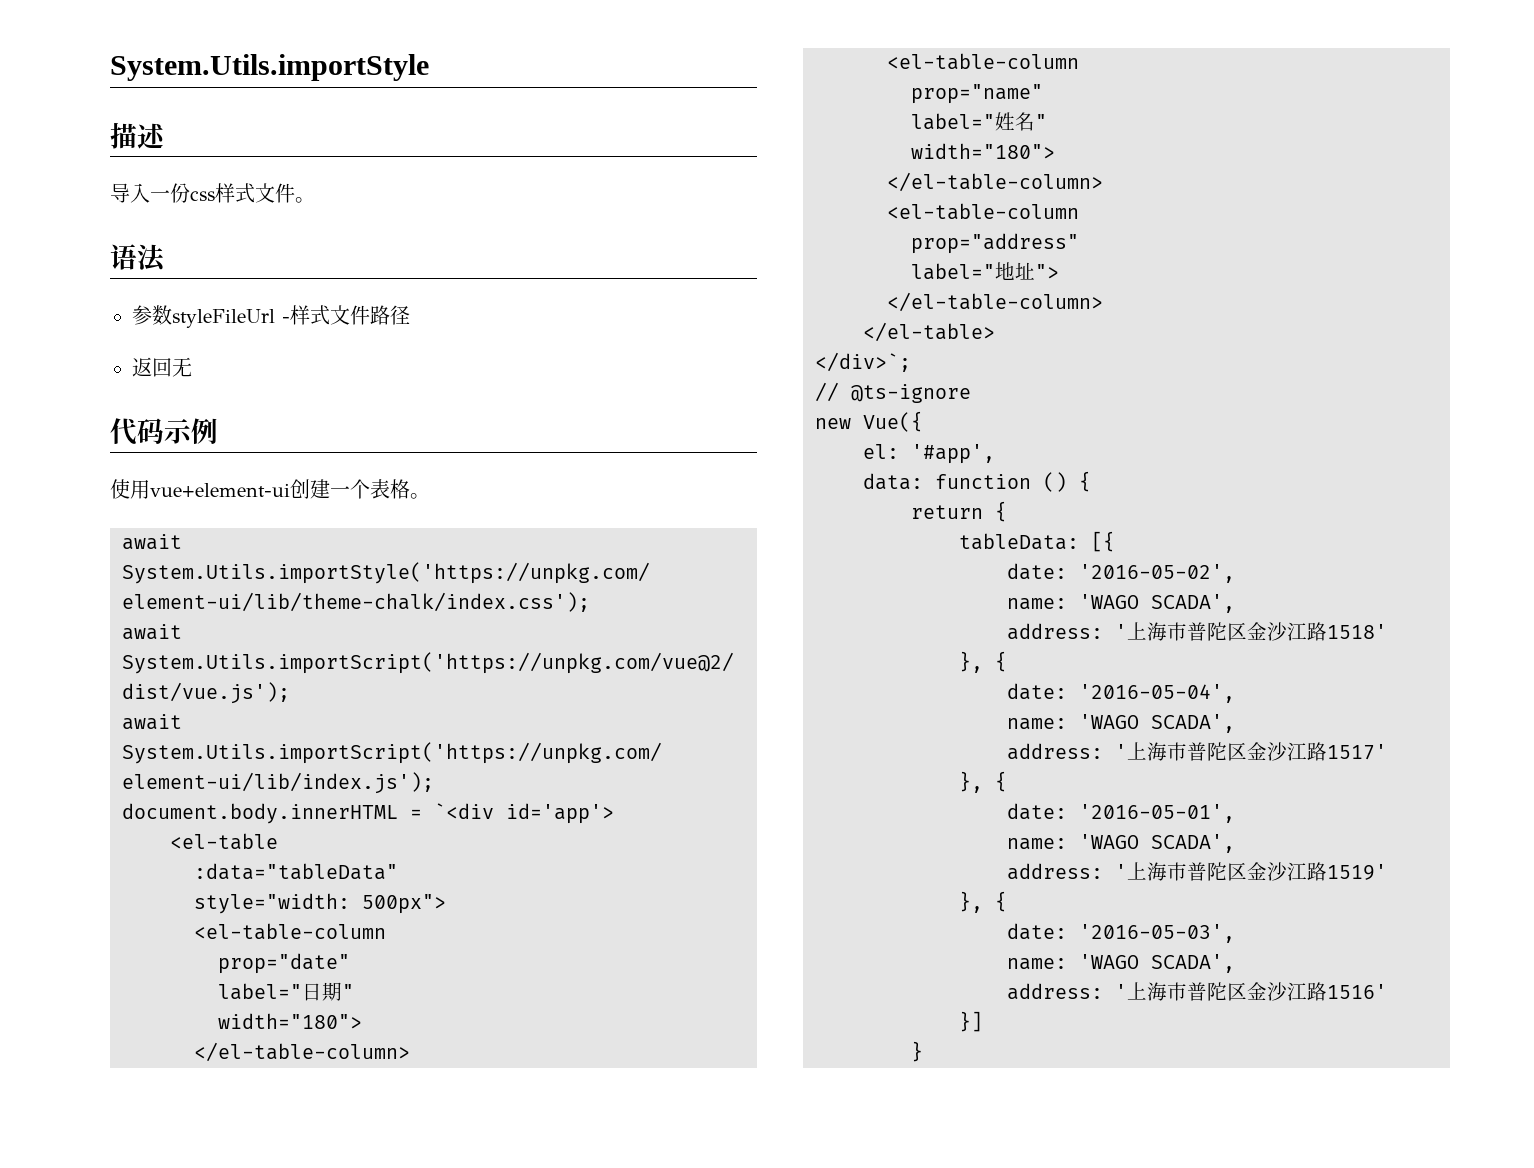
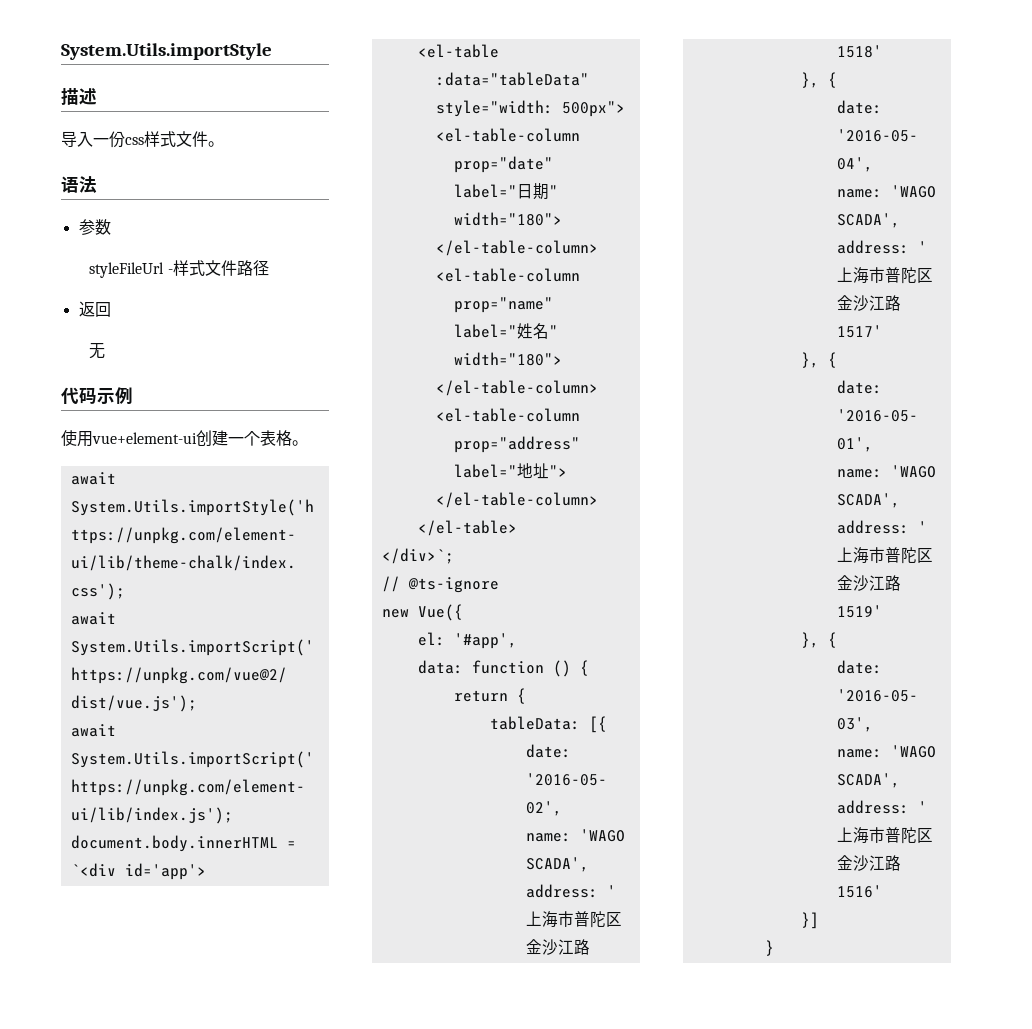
(172, 315) none -> (111, 227) //
(172, 367) none -> (111, 309) //

